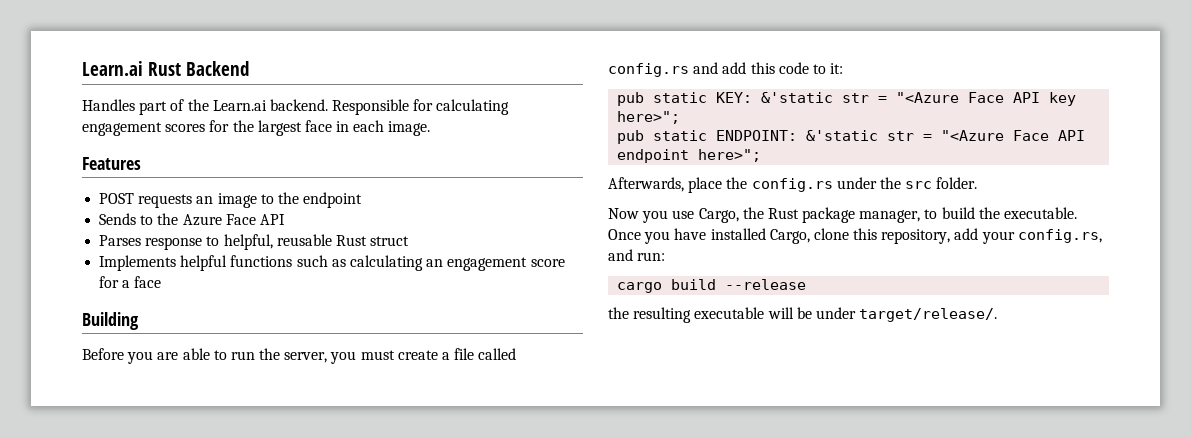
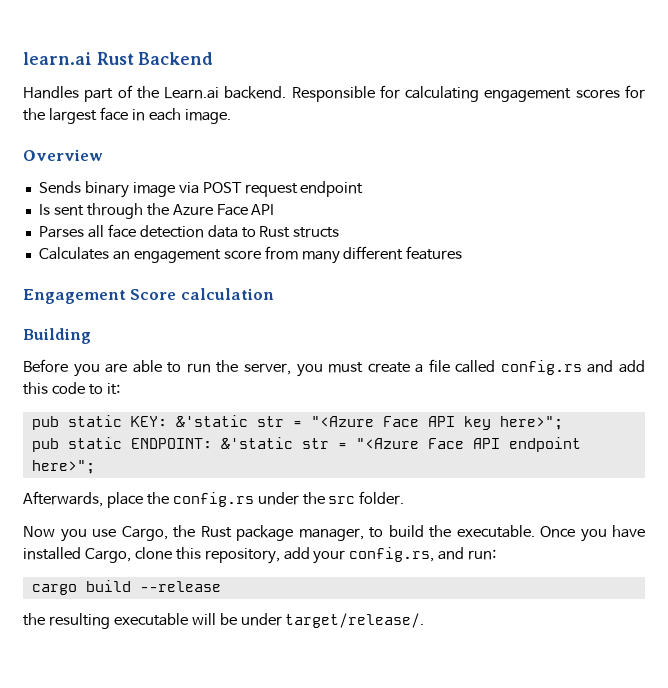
[82,61,143,76] Learn.ai -> [23,52,92,65] learn.ai
[82,157,141,170] [99,192,363,208] [99,213,154,225] Features // POST requests an image to the endpoint // Sends to -> [23,149,103,161] [38,181,364,198] [38,203,143,219] Overview // Sends binary image via POST request endpoint // Is sent through
[145,234,410,250] [99,255,565,271] [99,276,162,288] response to helpful, reusable Rust struct // Implements helpful functions such as calculating an engagement score for a face -> [87,224,340,238] [38,246,463,264] [23,288,274,304] all face detection data to Rust structs // Calculates an engagement score from many different features // Engagement Score calculation

